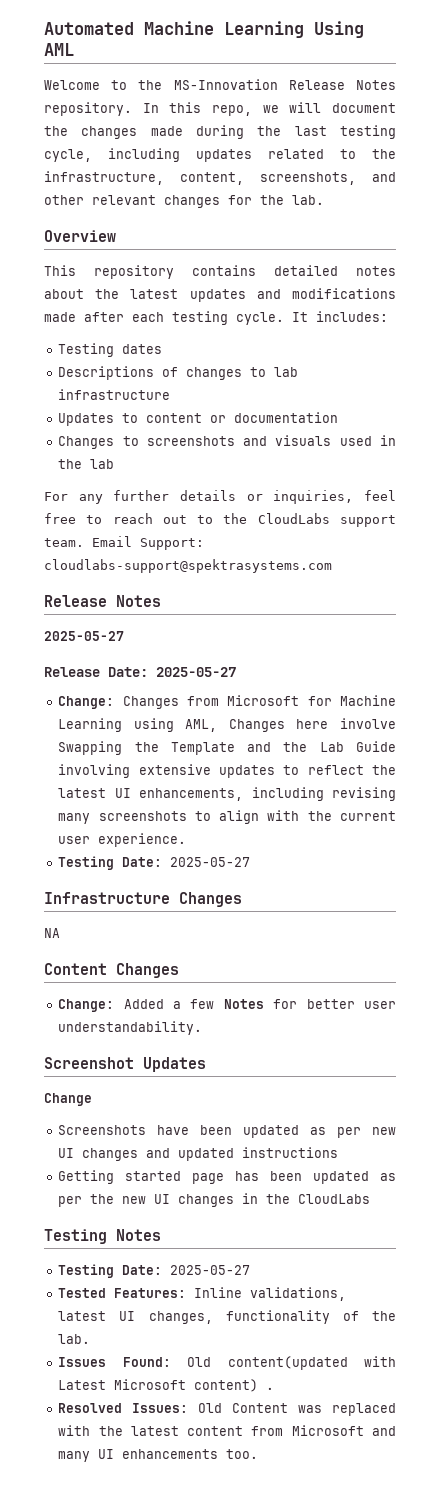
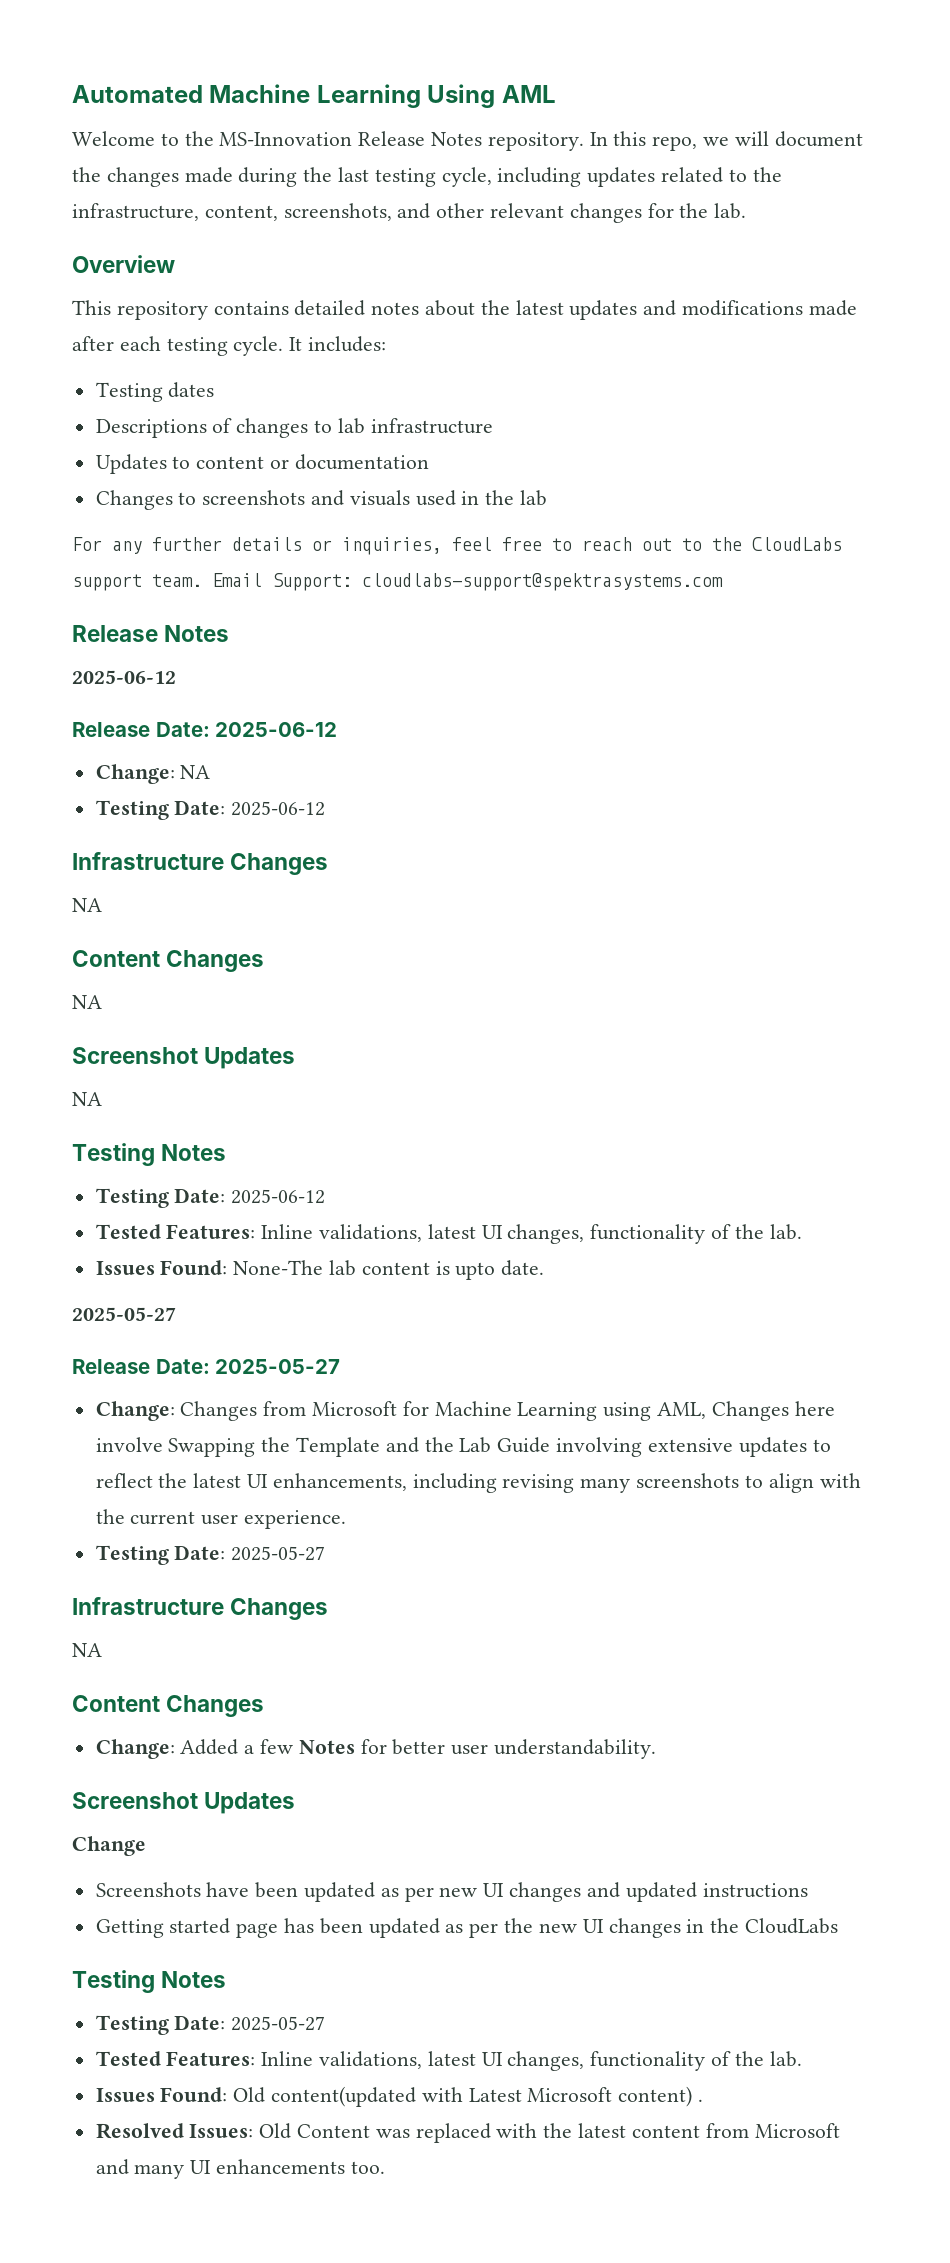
(161, 601) none -> [72,670,176,684] [72,722,338,737] [95,764,211,784] [95,800,326,820] [72,852,329,875] [72,898,102,912] [72,950,265,972] [72,995,102,1009] [72,1047,296,1069] [72,1092,102,1106] [72,1143,227,1166] [95,1188,326,1208] [95,1224,802,1244] [95,1260,545,1280] // 2025-06-12 // Release Date: 2025-06-12 // Change: NA // Testing Date: 2025-06-12 // Infrastructure Changes // NA // Content Changes // NA // Screenshot Updates // NA // Testing Notes // Testing Date: 2025-06-12 // Tested Features: Inline validations, latest UI changes, functionality of the lab. // Issues Found: None-The lab content is upto date.

